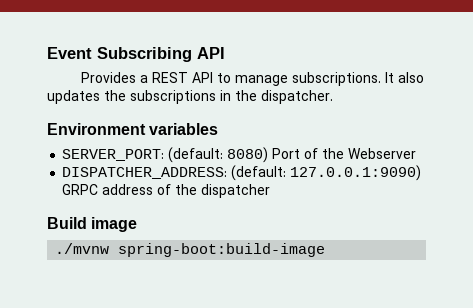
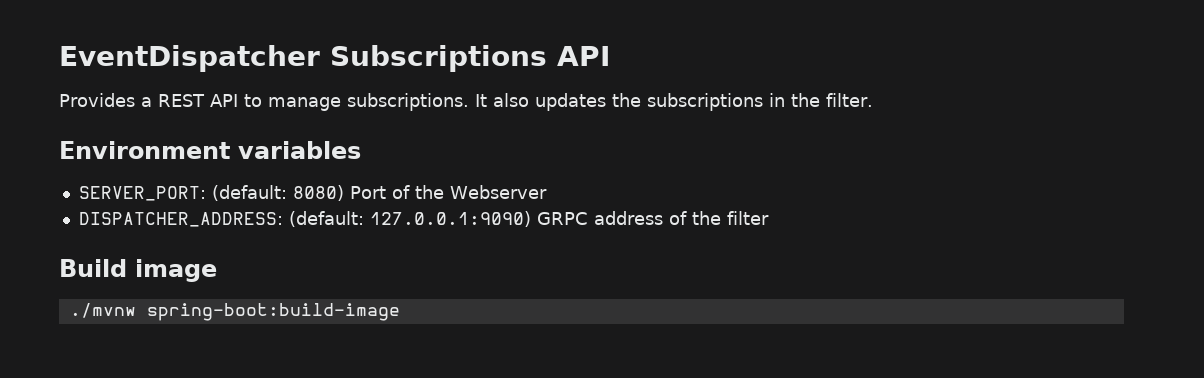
[47,47,192,62] Event Subscribing -> [59,45,547,72] EventDispatcher Subscriptions
[261,90,333,104] dispatcher. -> [826,93,873,107] filter.
[201,184,271,198] dispatcher -> [726,211,769,225] filter

